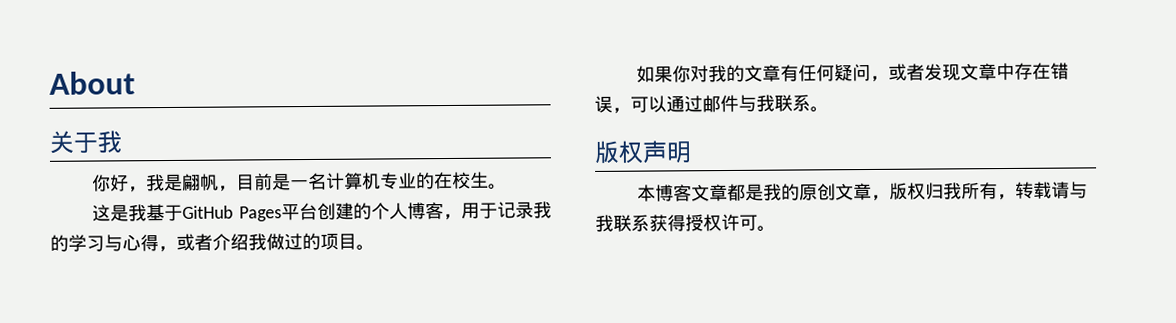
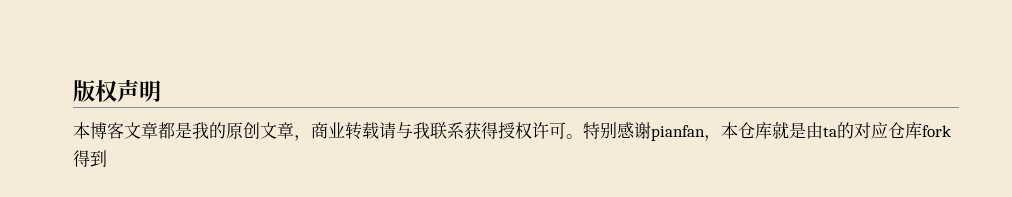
[49,71,135,95] [49,130,122,154] [92,171,508,193] [92,201,552,222] [50,232,375,253] [636,62,1070,83] [594,94,829,114] About // 关于我 // 你好，我是翩帆，目前是一名计算机专业的在校生。 // 这是我基于GitHub Pages平台创建的个人博客，用于记录我的学习与心得，或者介绍我做过的项目。 // 如果你对我的文章有任何疑问，或者发现文章中存在错误，可以通过邮件与我联系。 // -> (73, 91) none
[889,182,1017,201] 版权归我所有， -> [311,122,345,139] 商业
(776, 228) none -> [583,121,951,141] [73,150,107,167] 特别感谢pianfan，本仓库就是由ta的对应仓库fork得到

